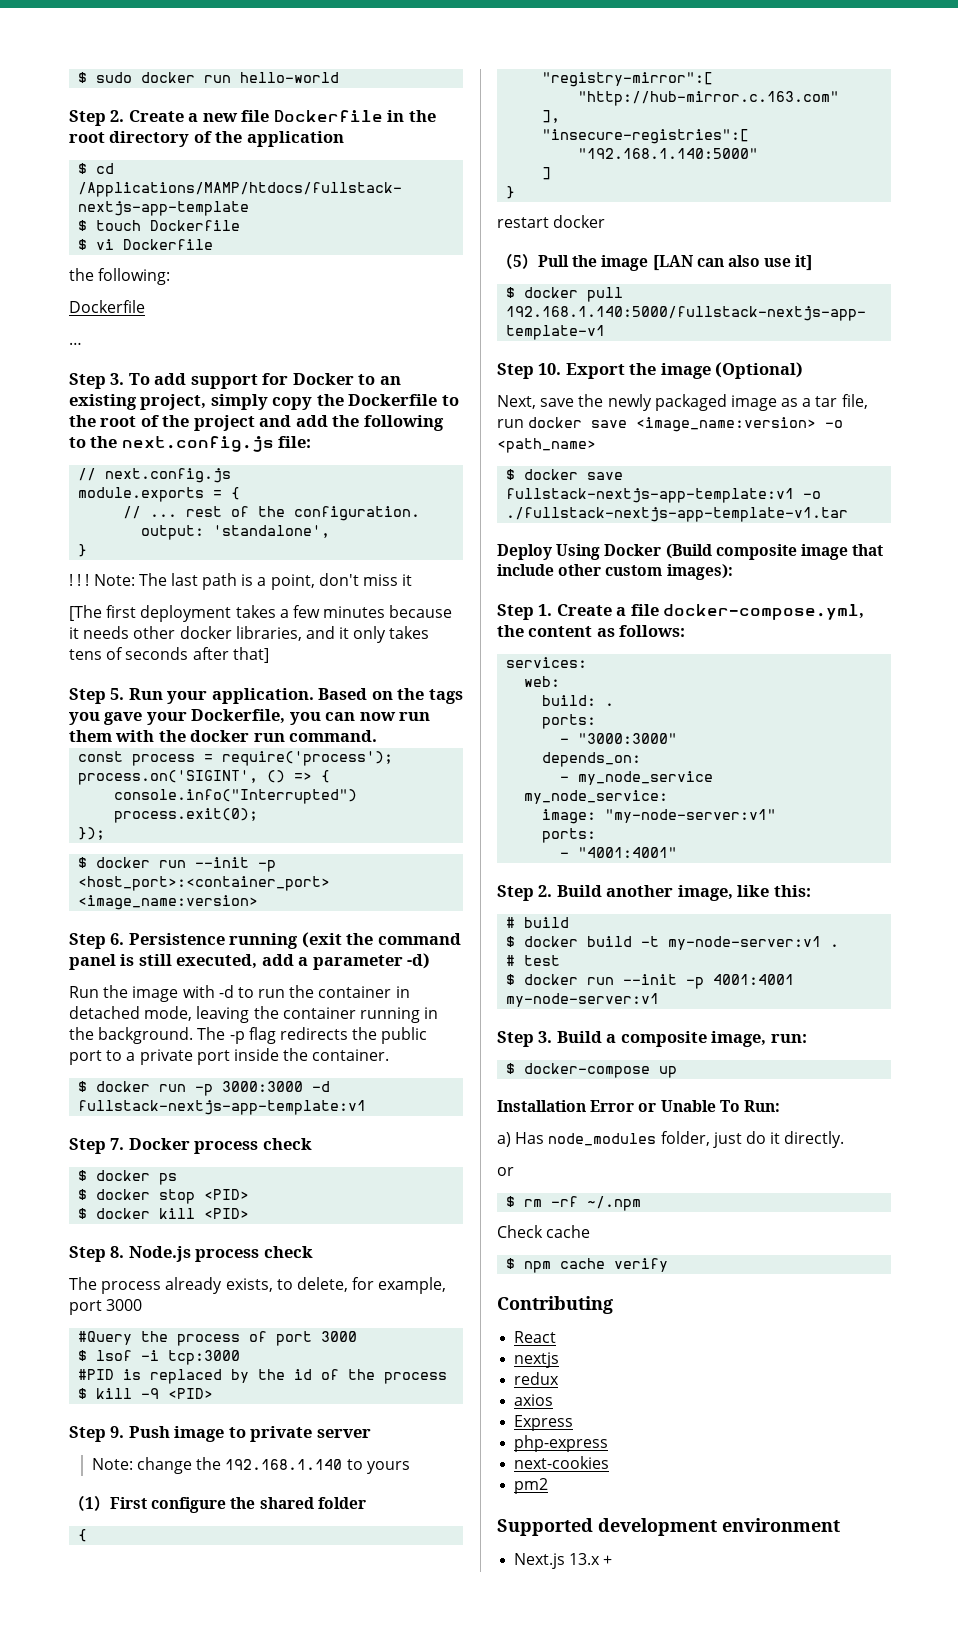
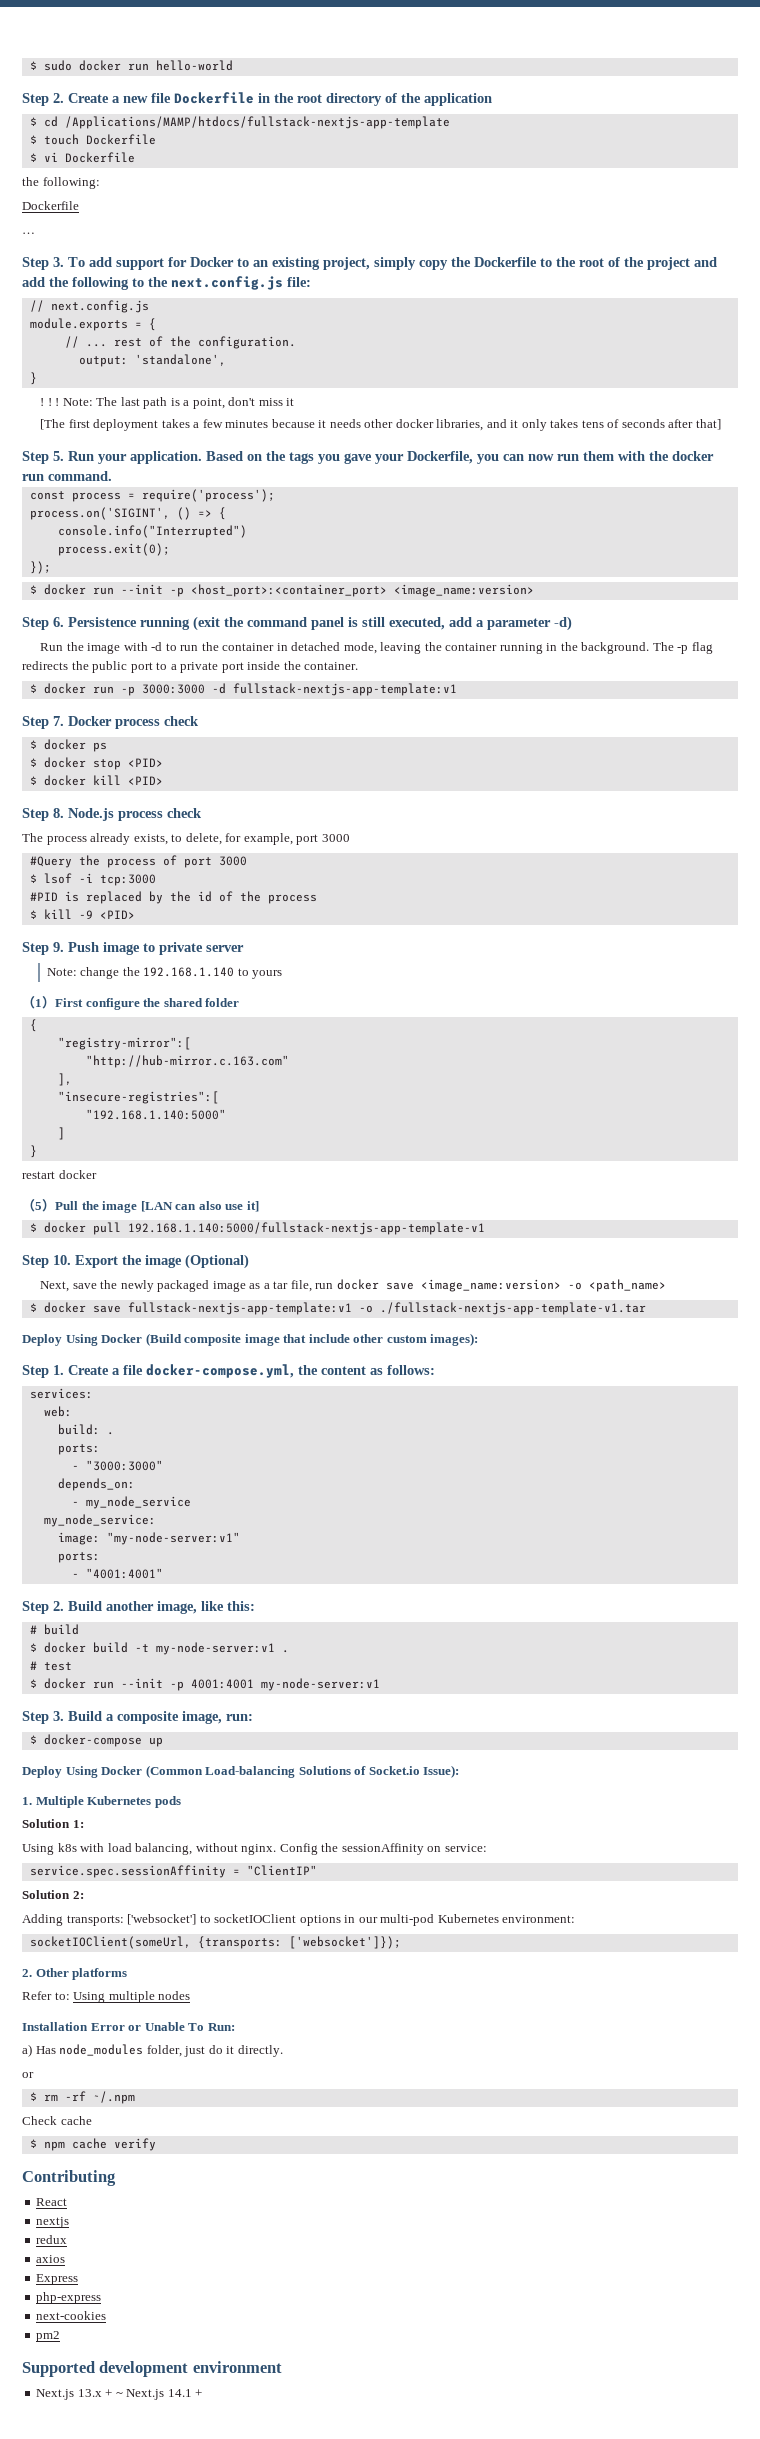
(678, 1072) none -> [22,1765,460,1778] [22,1796,181,1808] [22,1819,84,1828] [22,1843,487,1855] [29,1865,317,1878] [22,1890,84,1899] [22,1914,576,1926] [29,1936,401,1949] [22,1968,128,1980] [22,1991,191,2003] // Deploy Using Docker (Common Load-balancing Solutions of Socket.io Issue): // 1. Multiple Kubernetes pods // Solution 1: // Using k8s with load balancing, without nginx. Config the sessionAffinity on service: // service.spec.sessionAffinity = "ClientIP" // Solution 2: // Adding transports: ['websocket'] to socketIOClient options in our multi-pod Kubernetes environment: // socketIOClient(someUrl, {transports: ['websocket']}); // 2. Other platforms // Refer to: Using multiple nodes
(613, 1560) none -> [115,2389,203,2400] ~ Next.js 14.1 +

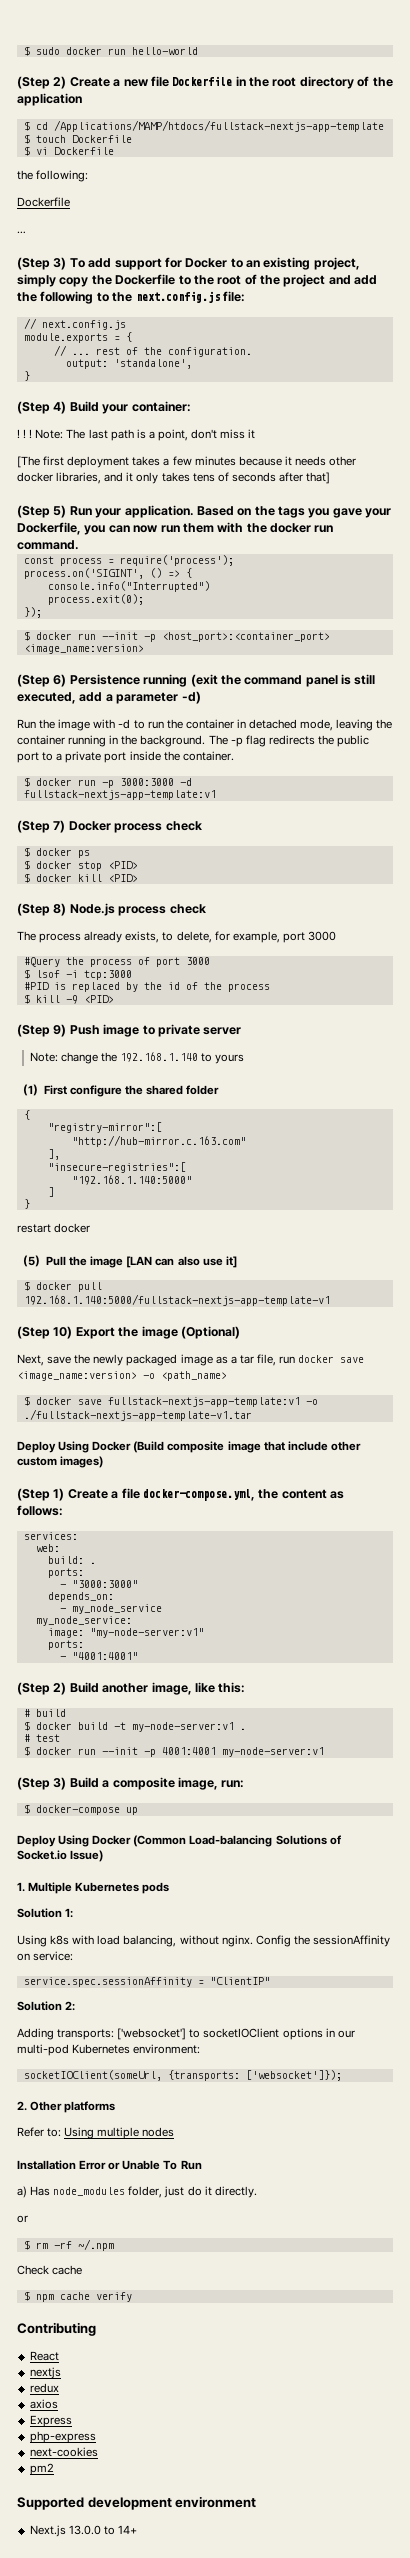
[22,93,64,106] Step 2. -> [17,76,67,89] (Step 2)
[22,257,64,270] Step 3. -> [17,257,67,270] (Step 3)
(37, 378) none -> [17,401,191,414] // (Step 4) Build your container:
[22,451,64,464] Step 5. -> [17,505,67,518] (Step 5)
[22,617,64,630] Step 6. -> [17,674,67,687] (Step 6)
[22,716,64,729] Step 7. -> [17,820,66,833] (Step 7)
[22,808,64,821] Step 8. -> [17,903,67,916] (Step 8)
[22,942,64,955] Step 9. -> [17,1024,67,1037] (Step 9)
[22,1255,71,1268] Step 10. -> [17,1326,73,1339] (Step 10)
[430,1333,479,1346] [22,1365,64,1378] images): // Step 1. -> [60,1456,104,1468] [17,1488,65,1501] images) // (Step 1)
[22,1601,64,1614] Step 2. -> [17,1682,67,1695] (Step 2)
[22,1711,64,1724] Step 3. -> [17,1777,67,1790] (Step 3)
[423,1765,460,1778] Issue): -> [70,1850,104,1862] Issue)
[207,2023,235,2031] Run: -> [180,2160,202,2170] Run
[77,2389,203,2400] 13.x + ~ Next.js 14.1 + -> [68,2525,137,2535] 13.0.0 to 14+

